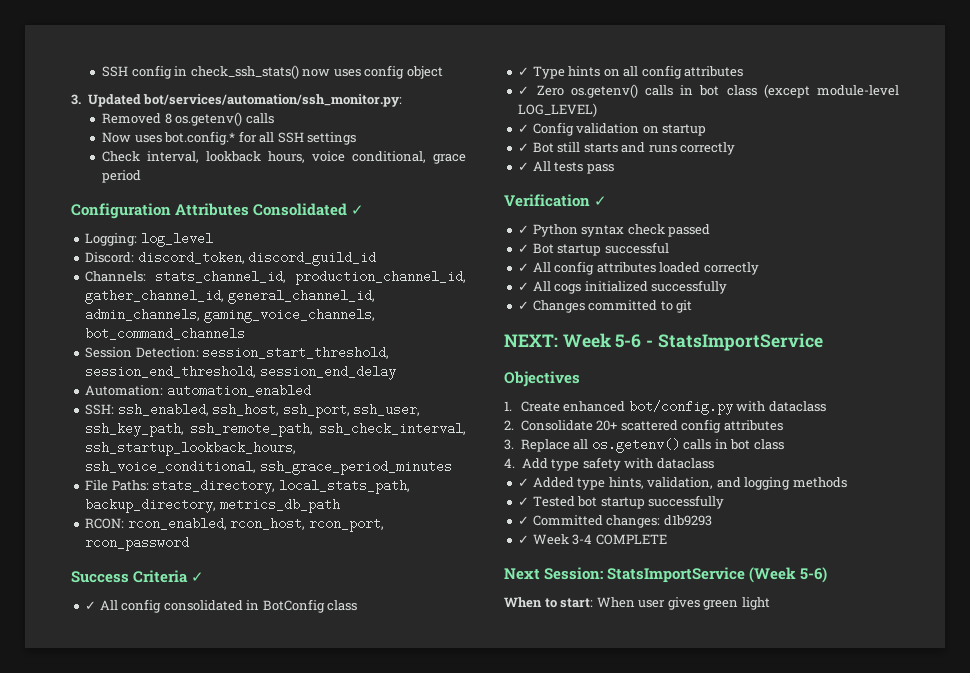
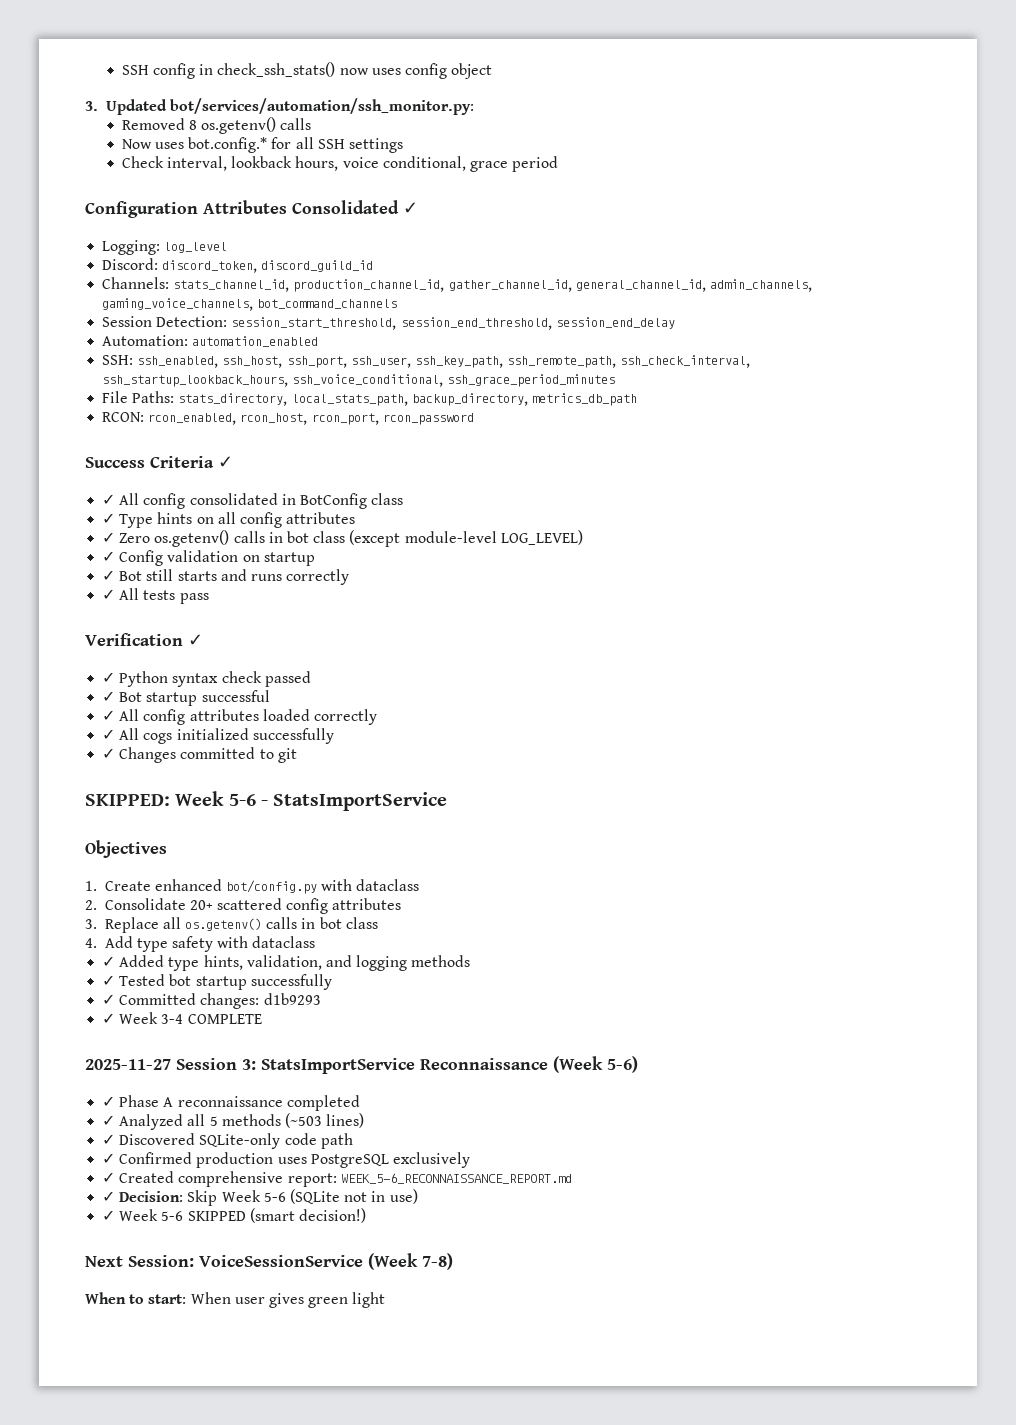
[504,334,558,347] NEXT: -> [85,794,170,806] SKIPPED:
(667, 539) none -> [85,1056,638,1074] [102,1095,360,1111] [102,1113,365,1130] [102,1133,353,1149] [102,1152,470,1168] [102,1171,572,1187] [102,1189,418,1206] [102,1208,366,1223] // 2025-11-27 Session 3: StatsImportService Reconnaissance (Week 5-6) // ✓ Phase A reconnaissance completed // ✓ Analyzed all 5 methods (~503 lines) // ✓ Discovered SQLite-only code path // ✓ Confirmed production uses PostgreSQL exclusively // ✓ Created comprehensive report: WEEK_5-6_RECONNAISSANCE_REPORT.md // ✓ Decision: Skip Week 5-6 (SQLite not in use) // ✓ Week 5-6 SKIPPED (smart decision!)
[607,567,828,583] StatsImportService (Week 5-6) -> [199,1253,453,1270] VoiceSessionService (Week 7-8)

